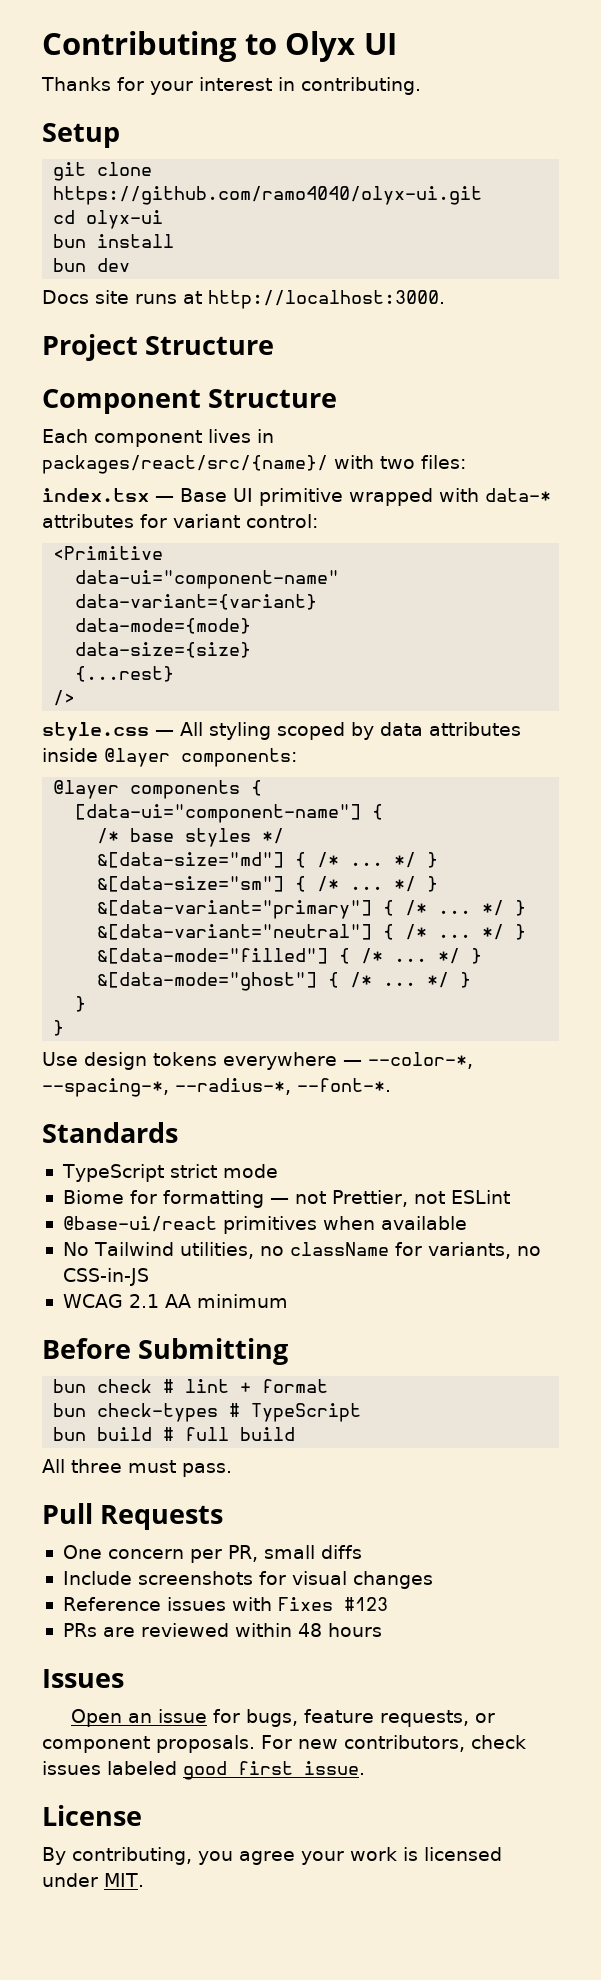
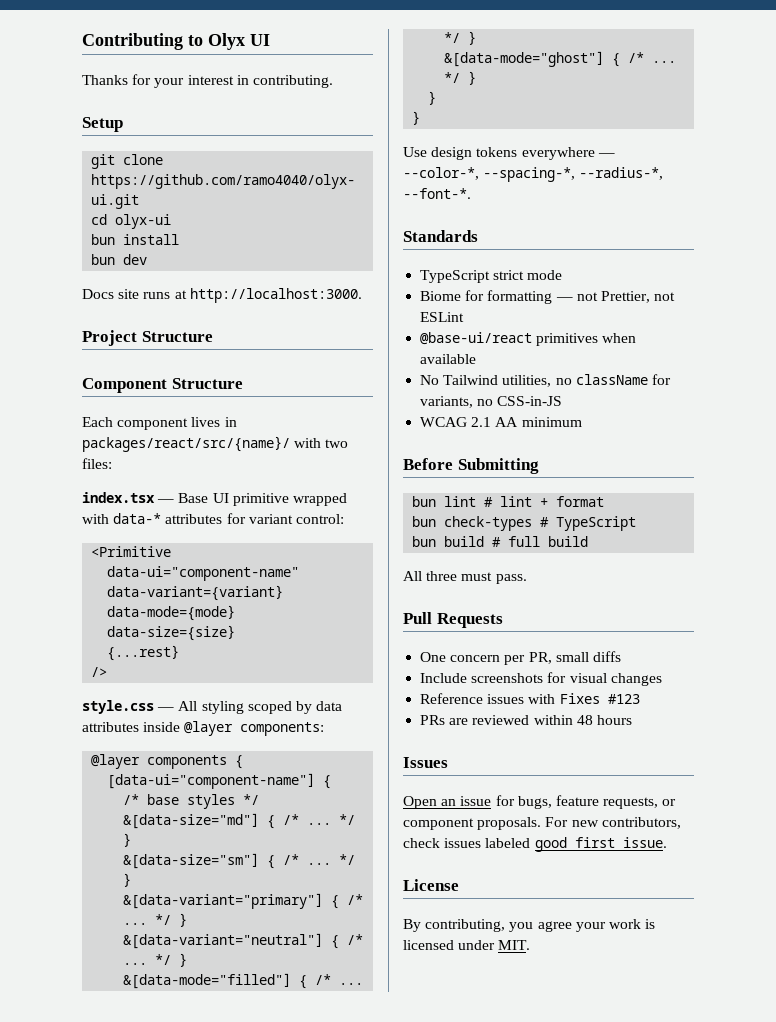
[97,1379,153,1393] check -> [444,496,477,507] lint

